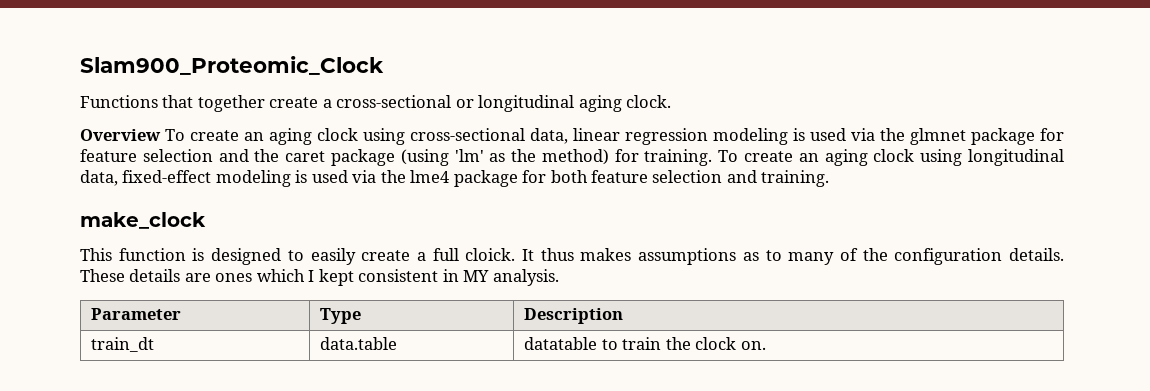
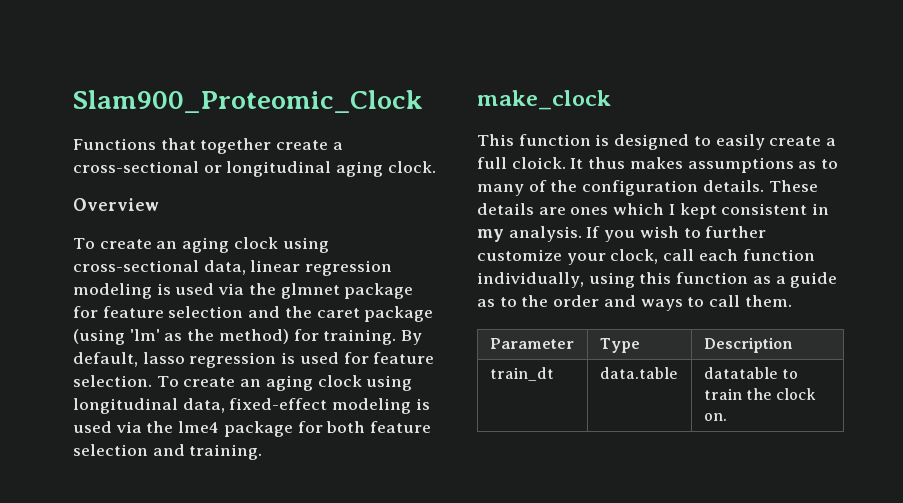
(161, 135) none -> (159, 204) //
(713, 157) none -> [401,330,423,345] [73,352,435,368] [73,375,152,387] By default, lasso regression is used for feature selection.
[463,270,490,282] MY -> [477,229,504,242] my
(559, 277) none -> [586,226,767,242] [477,249,815,265] [477,272,838,288] [477,295,792,311] If you wish to further customize your clock, call each function individually, using this function as a guide as to the order and ways to call them.

